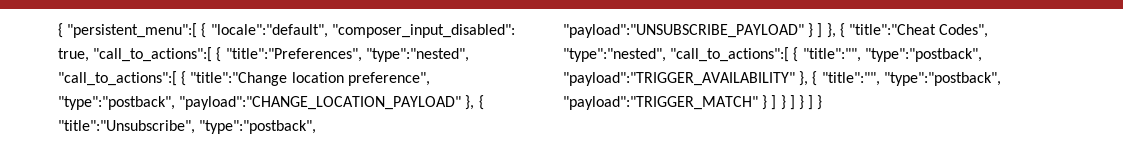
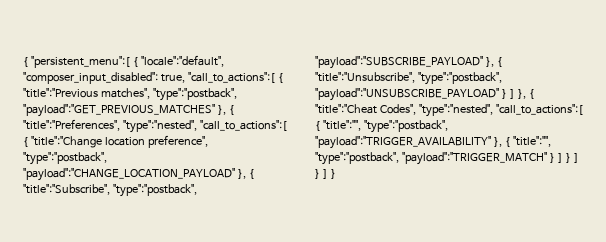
(222, 54) none -> [23,88,237,101] [23,104,234,117] "title":"Previous matches", "type":"postback", "payload":"GET_PREVIOUS_MATCHES" }, {
(484, 102) none -> [23,184,197,197] [315,56,502,69] "title":"Subscribe", "type":"postback", "payload":"SUBSCRIBE_PAYLOAD" }, {

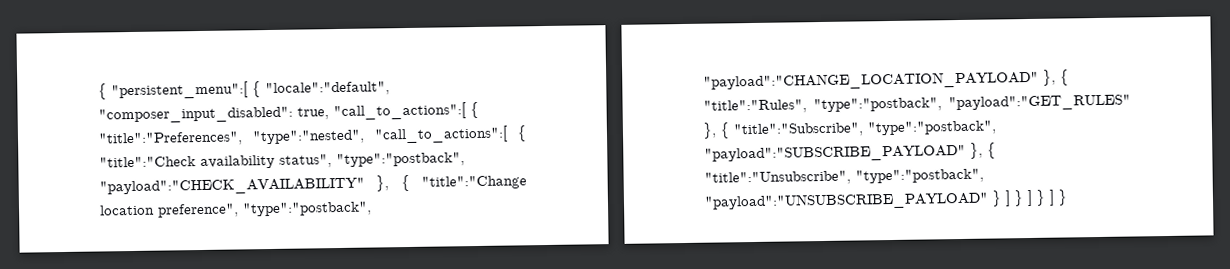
[23,88,237,101] [23,104,234,117] [23,119,287,133] "title":"Previous matches", "type":"postback", "payload":"GET_PREVIOUS_MATCHES" }, { "title":"Preferences", "type":"nested", "call_to_actions":[ -> [98,125,527,147] [99,152,465,170] [99,175,390,196] "title":"Preferences", "type":"nested", "call_to_actions":[ { "title":"Check availability status", "type":"postback", "payload":"CHECK_AVAILABILITY" },
(254, 174) none -> [703,94,1131,114] [703,122,730,139] "title":"Rules", "type":"postback", "payload":"GET_RULES" }, {
[517,89,534,99] [315,104,583,117] [315,120,448,133] [315,136,551,149] [315,152,579,165] [315,169,336,179] }, { "title":"Cheat Codes", "type":"nested", "call_to_actions":[ { "title":"", "type":"postback", "payload":"TRIGGER_AVAILABILITY" }, { "title":"", "type":"postback", "payload":"TRIGGER_MATCH" } ] } ] } ] } -> [1014,189,1068,207] } ] } ] }

